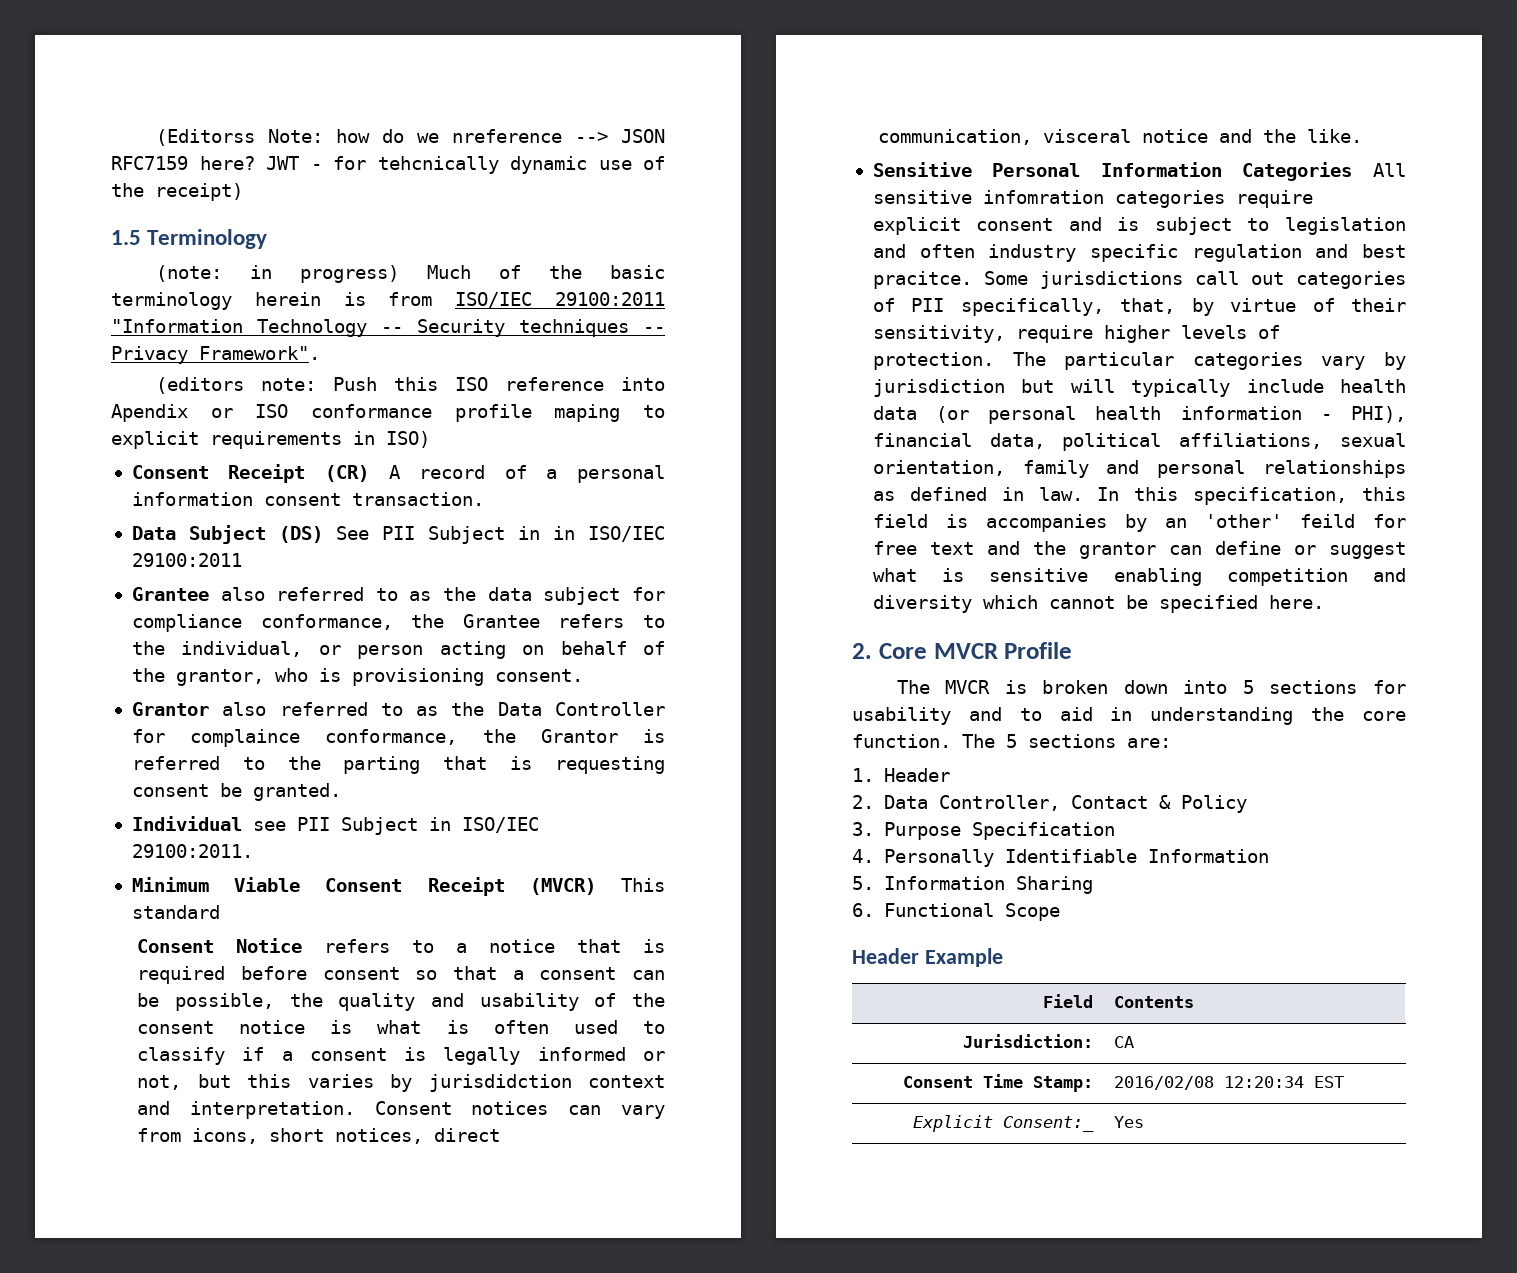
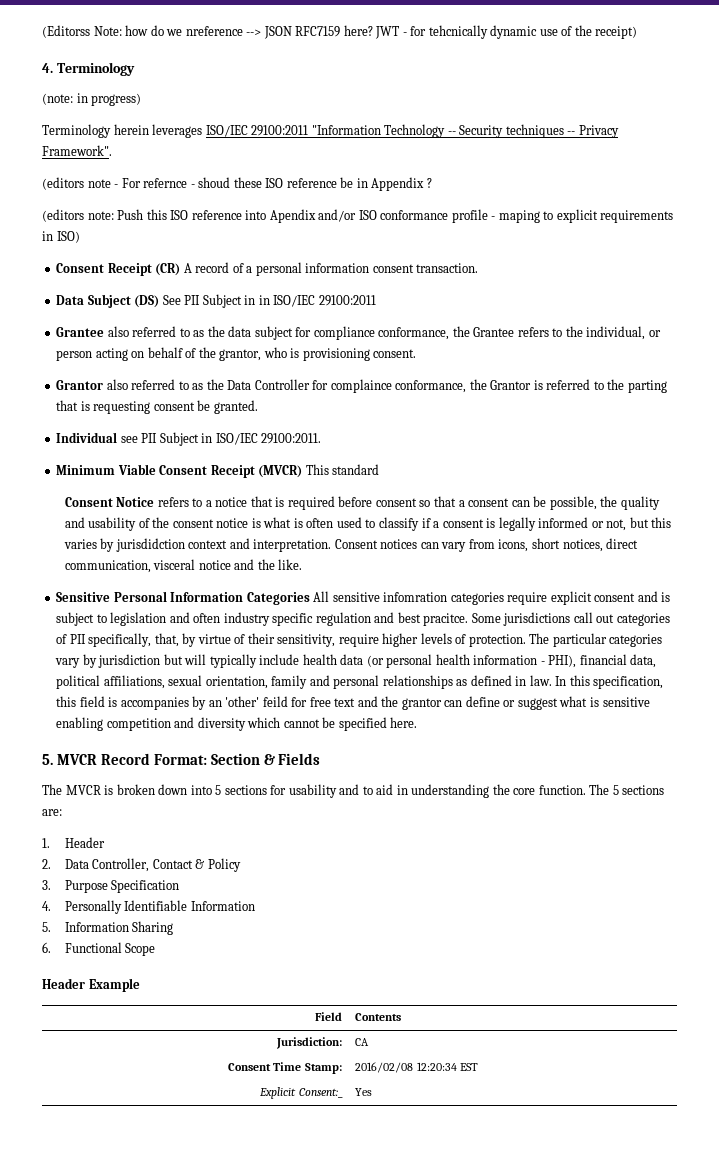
[111,230,141,245] 1.5 -> [42,63,53,73] 4.
[426,265,665,279] [111,292,433,310] Much of the basic terminology herein is from -> [42,124,203,138] // Terminology herein leverages
(320, 353) none -> [42,177,432,191] // (editors note - For refernce - shoud these ISO reference be in Appendix ?
[210,408,233,418] or -> [318,209,357,222] and/or
(532, 413) none -> [491,216,496,220] -
[852,642,1073,659] 2. Core MVCR Profile -> [42,753,321,765] 5. MVCR Record Format: Section & Fields

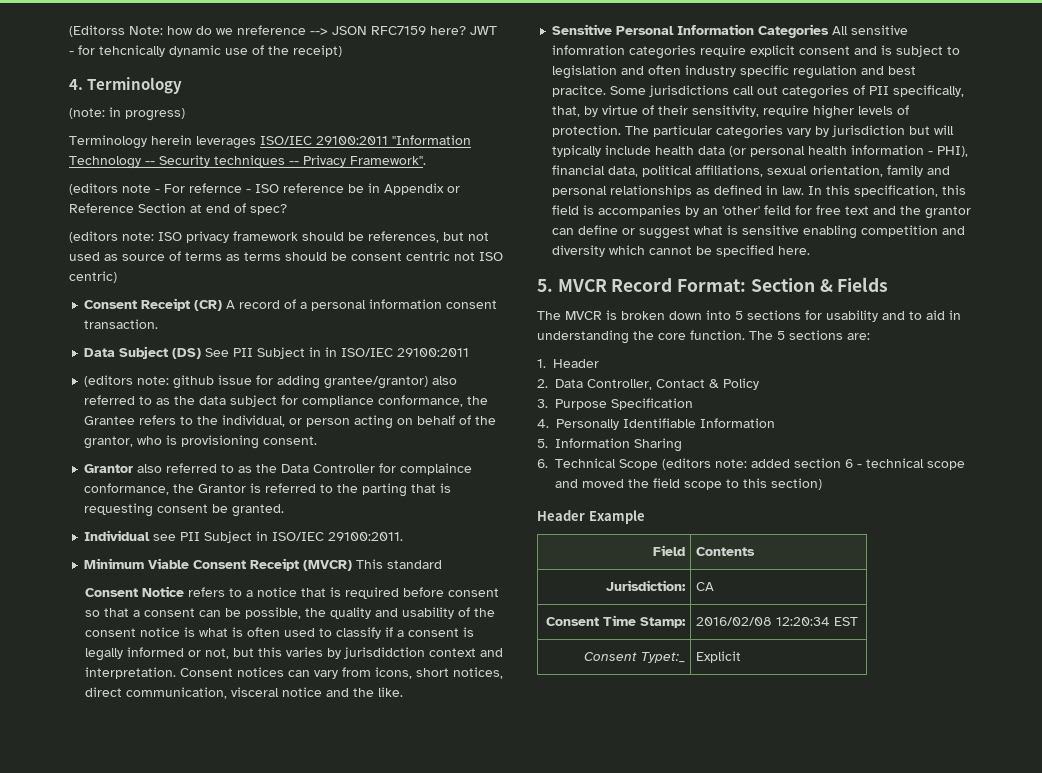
[198,177,262,188] shoud these -> (251, 191) none
[426,178,432,188] [42,209,674,223] [42,231,80,243] ? // (editors note: Push this ISO reference into Apendix and/or ISO conformance profile - maping to explicit requirements in ISO) -> [447,186,460,193] [69,203,287,215] [69,231,489,243] [69,251,503,261] [69,271,117,283] or Reference Section at end of spec? // (editors note: ISO privacy framework should be references, but not used as source of terms as terms should be consent centric not ISO centric)
[56,327,105,337] Grantee -> [84,375,429,389] (editors note: github issue for adding grantee/grantor)
[64,942,122,953] Functional -> [555,458,616,468] Technical
(156, 949) none -> [662,458,965,470] [555,478,822,490] (editors note: added section 6 - technical scope and moved the field scope to this section)
[259,1087,343,1099] [355,1088,373,1096] Explicit Consent:_ | Yes -> [584,652,686,663] [695,651,741,663] Consent Typet:_ | Explicit

